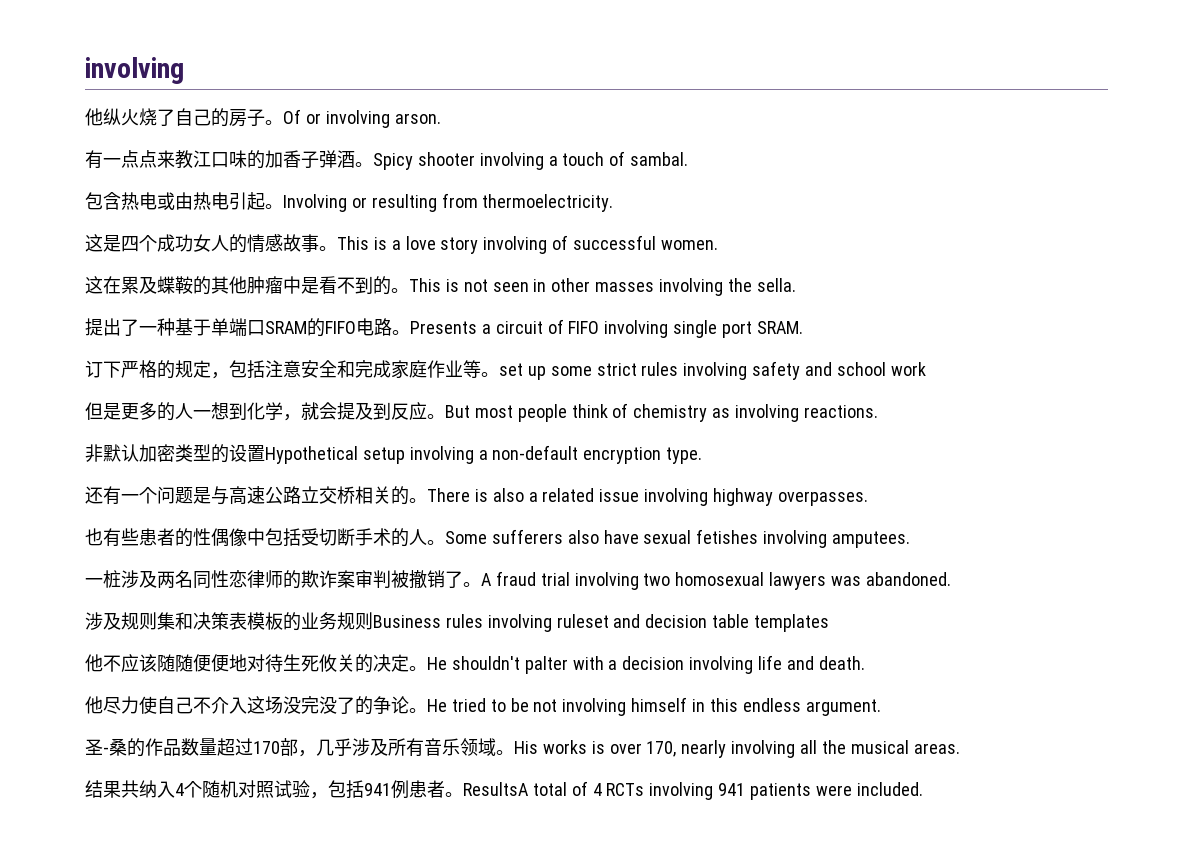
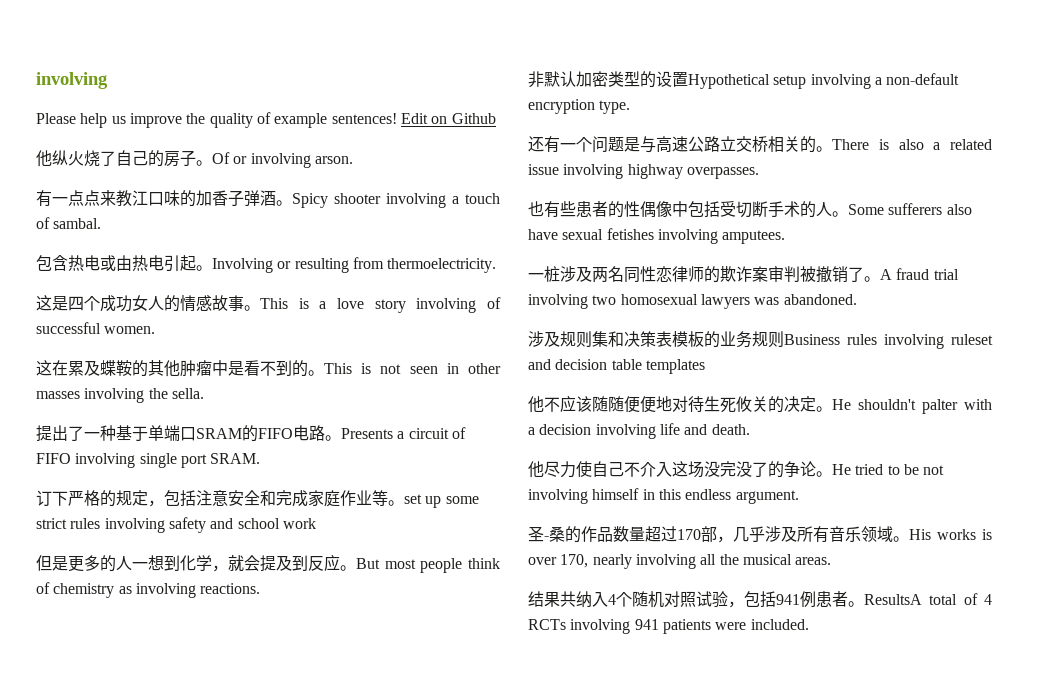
[85,57,184,84] involving -> [36,72,108,89] [36,112,496,128] involving // Please help us improve the quality of example sentences! Edit on Github

